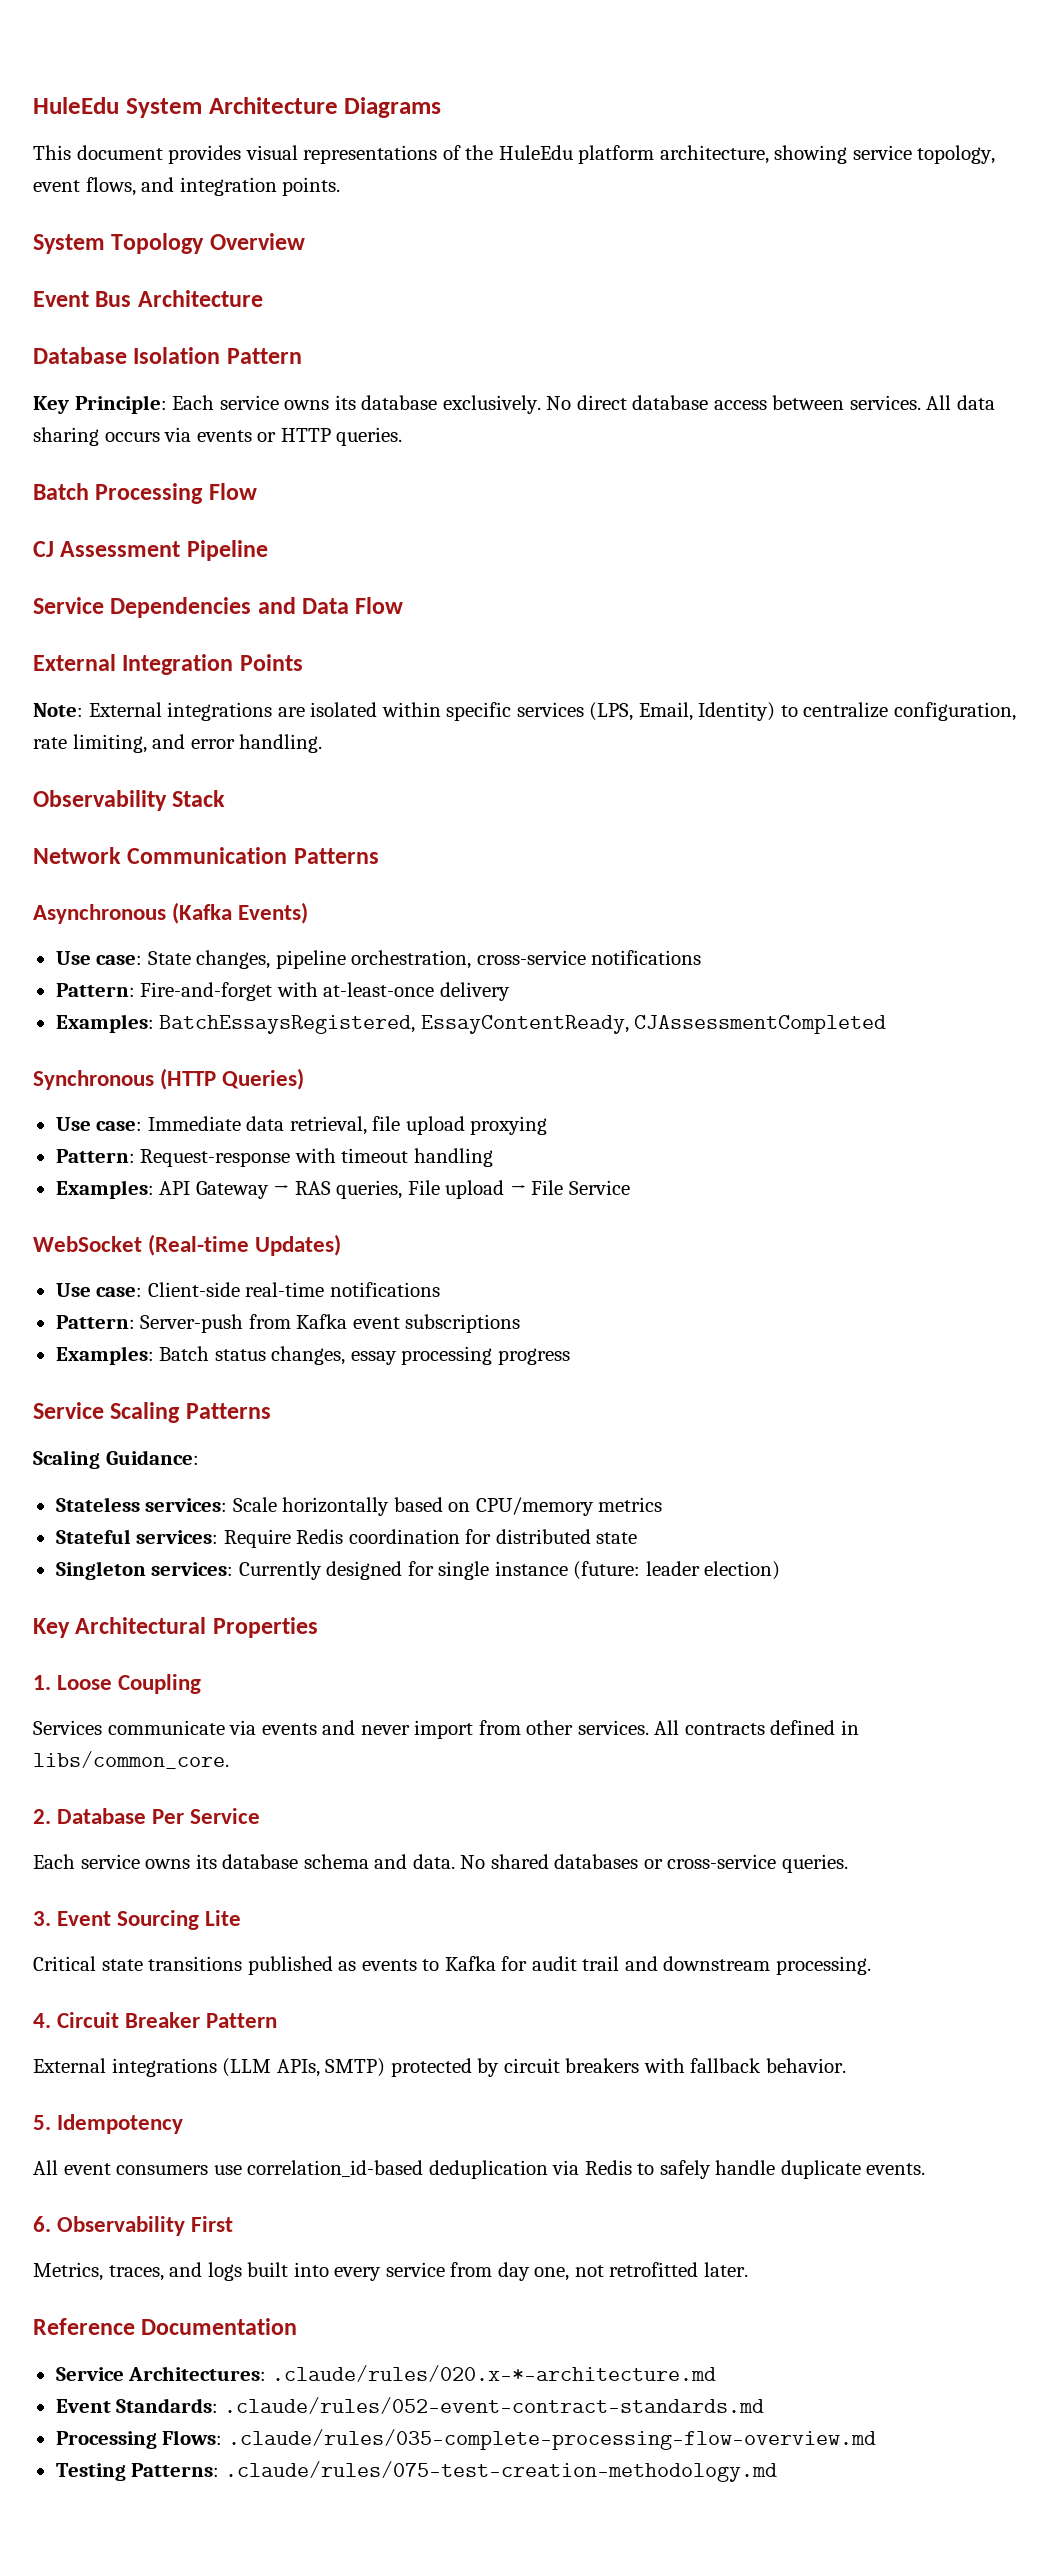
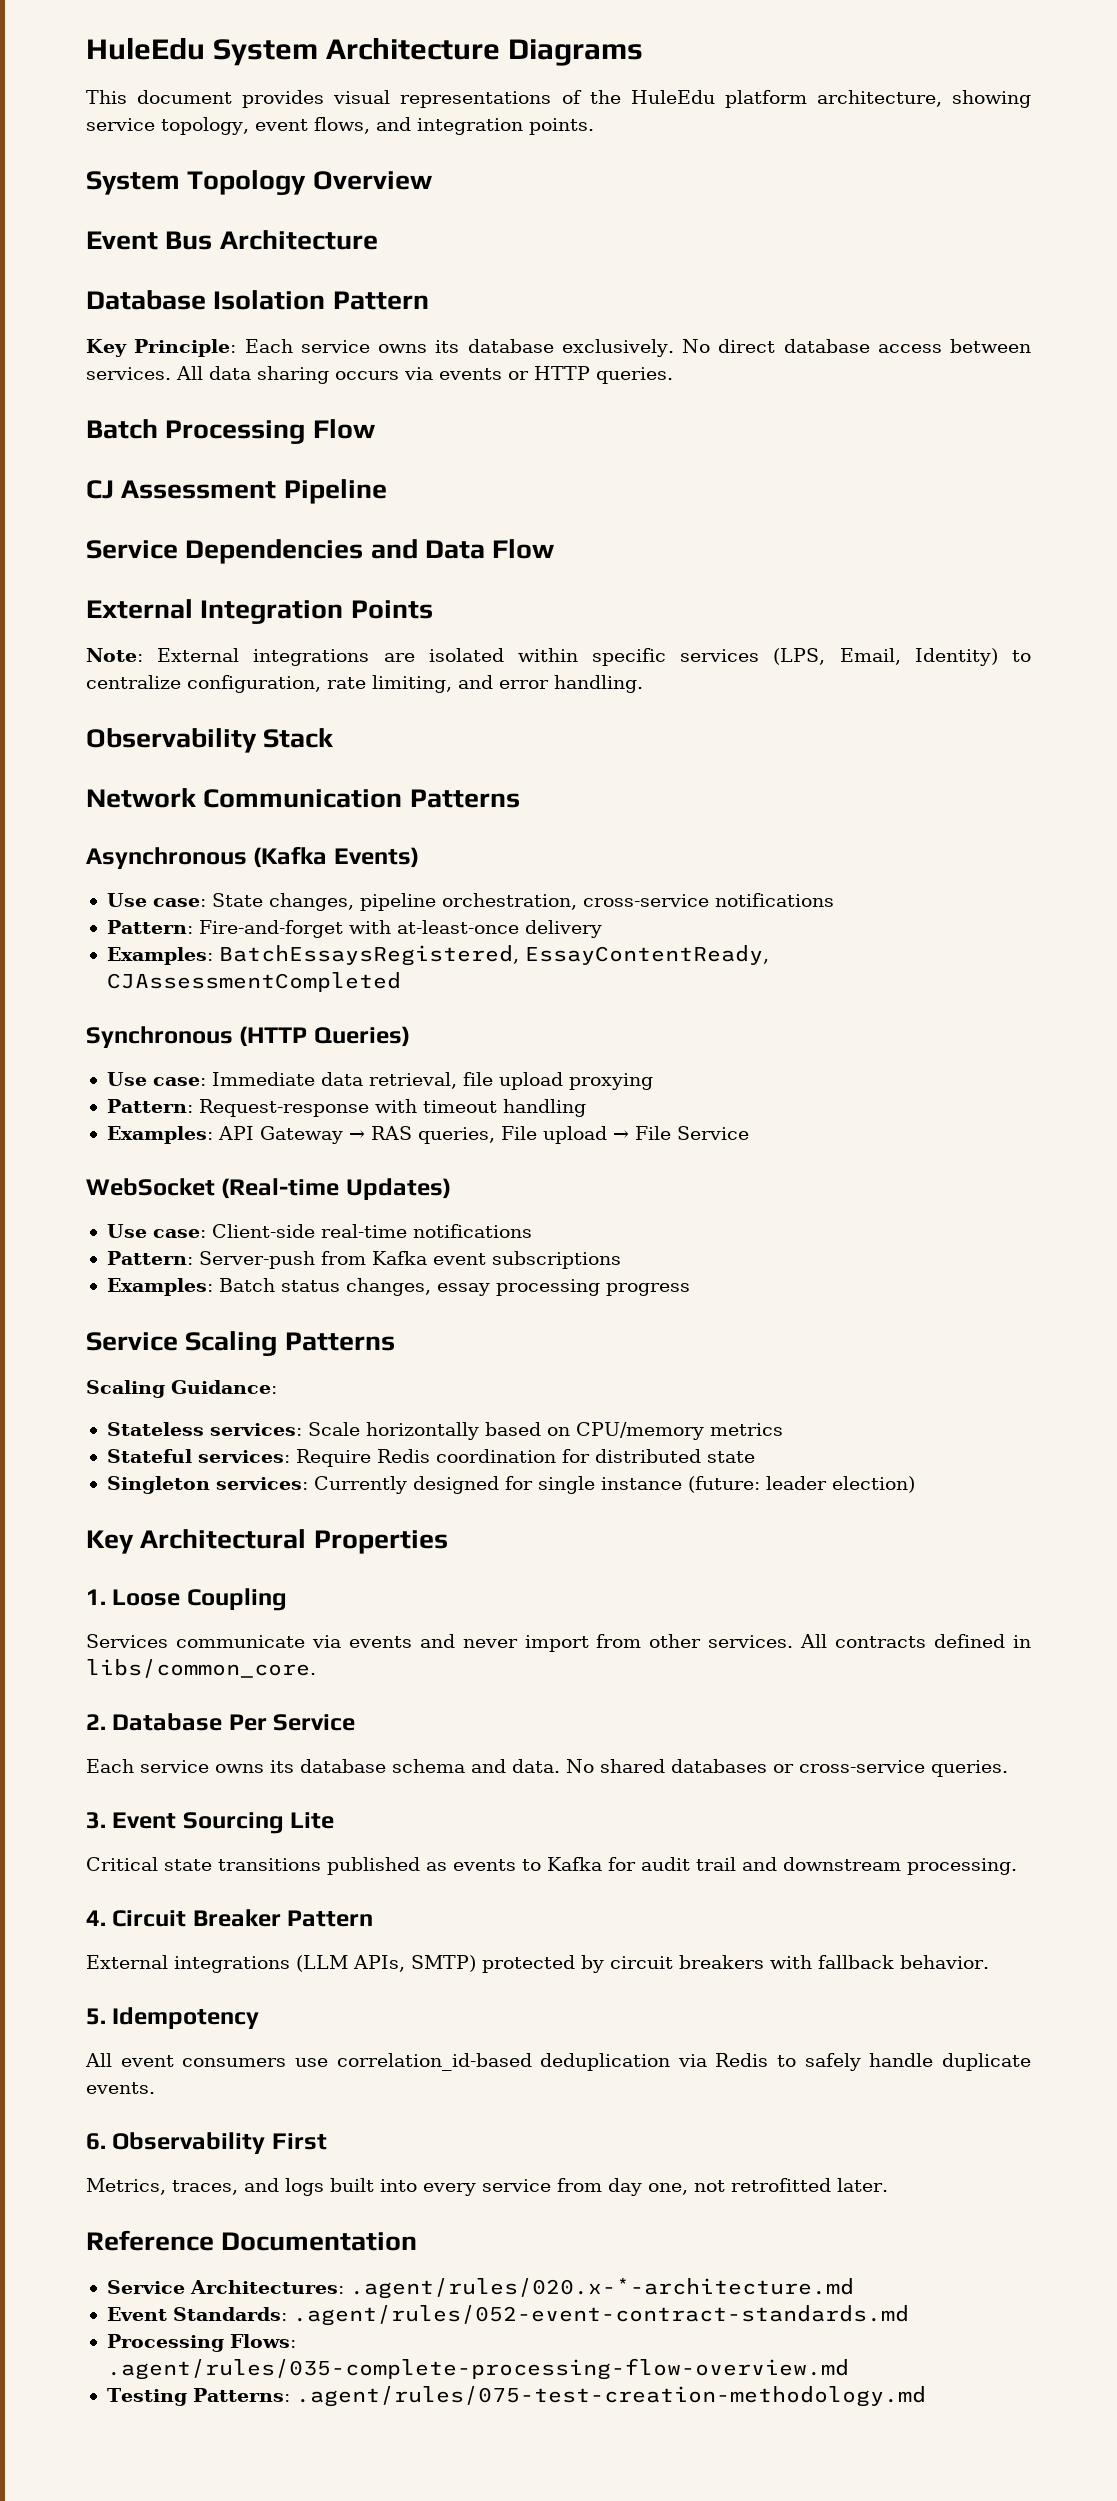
[271,2365,716,2382] .claude/rules/020.x-*-architecture.md -> [349,2278,854,2299] .agent/rules/020.x-*-architecture.md
[223,2397,764,2414] .claude/rules/052-event-contract-standards.md -> [292,2305,909,2326] .agent/rules/052-event-contract-standards.md
[227,2429,876,2450] .claude/rules/035-complete-processing-flow-overview.md -> [106,2358,849,2380] .agent/rules/035-complete-processing-flow-overview.md
[224,2461,777,2482] .claude/rules/075-test-creation-methodology.md -> [295,2386,926,2407] .agent/rules/075-test-creation-methodology.md

